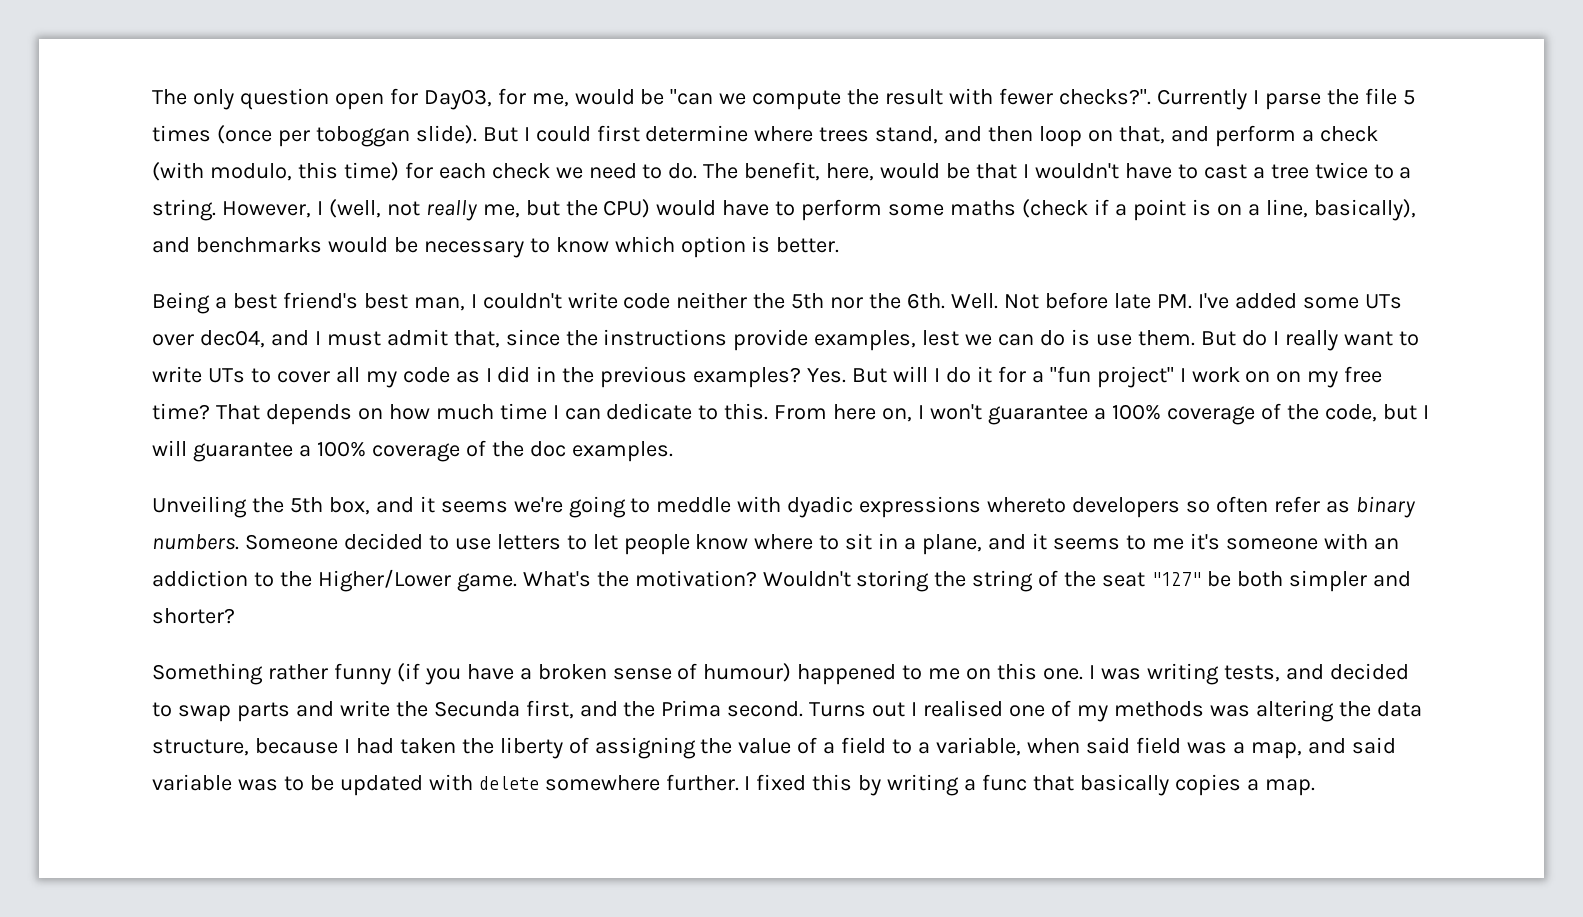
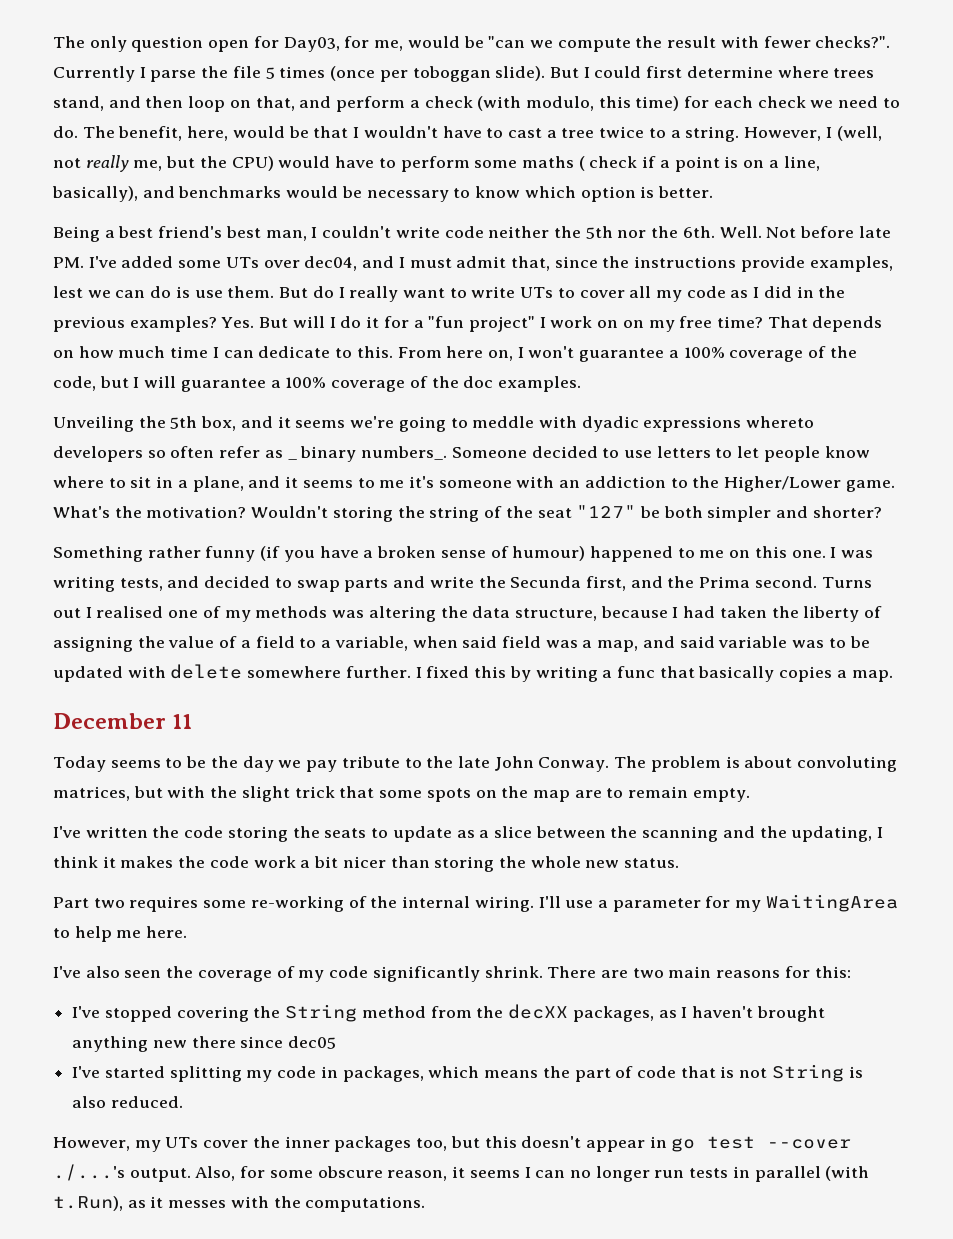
[1022,199,1089,218] (check -> [578,156,638,171] ( check
[1355,496,1416,518] [152,534,239,550] binary numbers. -> [287,446,448,462] _ binary numbers_.
(1315, 787) none -> [53,713,193,729] [53,756,898,772] [53,786,750,802] [53,826,884,842] [53,856,680,872] [53,894,898,912] [53,926,188,942] [53,966,851,982] [72,1004,825,1022] [72,1036,337,1052] [72,1064,863,1082] [72,1096,183,1108] [53,1136,852,1152] [53,1164,870,1182] [53,1196,426,1212] // December 11 // Today seems to be the day we pay tribute to the late John Conway. The problem is about convoluting matrices, but with the slight trick that some spots on the map are to remain empty. // I've written the code storing the seats to update as a slice between the scanning and the updating, I think it makes the code work a bit nicer than storing the whole new status. // Part two requires some re-working of the internal wiring. I'll use a parameter for my WaitingArea to help me here. // I've also seen the coverage of my code significantly shrink. There are two main reasons for this: // I've stopped covering the String method from the decXX packages, as I haven't brought anything new there since dec05 // I've started splitting my code in packages, which means the part of code that is not String is also reduced. // However, my UTs cover the inner packages too, but this doesn't appear in go test --cover ./...'s output. Also, for some obscure reason, it seems I can no longer run tests in parallel (with t.Run), as it messes with the computations.

